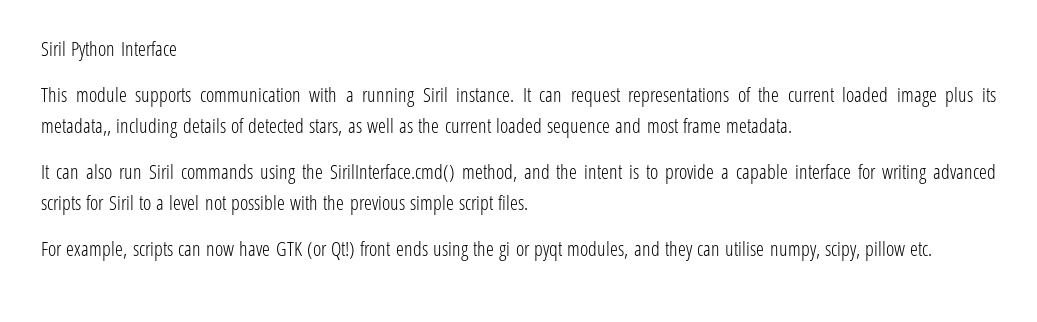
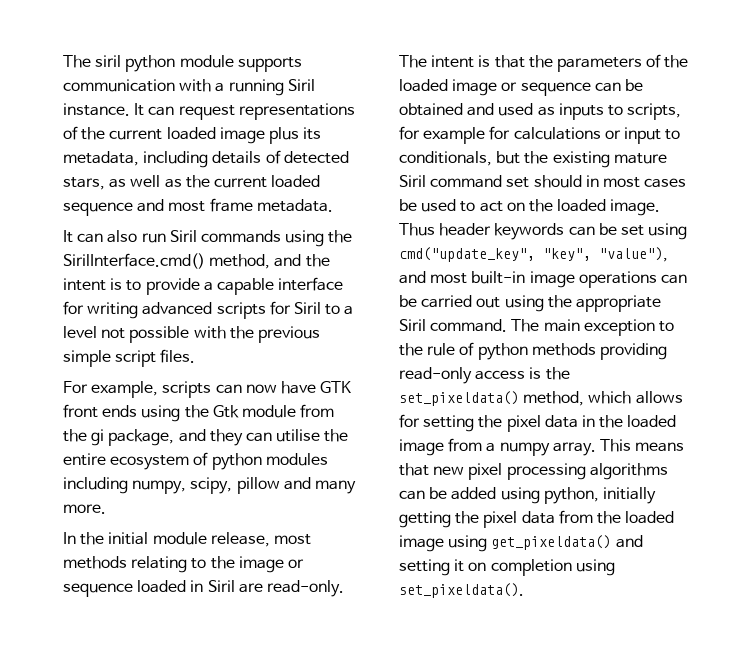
[41,41,177,61] [41,87,67,102] Siril Python Interface // This -> [63,55,176,72] The siril python
[41,118,111,136] metadata,, -> [63,151,139,166] metadata,
[306,242,356,260] (or Qt!) -> (352, 387) none
[499,241,933,261] gi or pyqt modules, and they can utilise numpy, scipy, pillow etc. -> [212,404,335,418] [63,429,349,446] [63,452,328,470] [63,477,356,494] [63,504,106,514] [63,532,311,547] [63,556,304,573] [63,580,344,597] [399,54,689,72] [399,79,643,96] [399,103,682,120] [399,126,681,144] [399,151,667,168] [399,175,687,188] [399,199,661,216] [399,223,688,240] [399,247,668,262] [399,271,687,288] [399,295,661,312] [399,319,674,336] [399,342,667,360] [399,367,570,384] [399,391,683,406] [399,414,677,432] [399,438,685,456] [399,463,668,480] [399,487,656,504] [399,510,675,528] [399,535,643,552] [399,559,615,576] [399,583,524,598] Gtk module from the gi package, and they can utilise the entire ecosystem of python modules including numpy, scipy, pillow and many more. // In the initial module release, most methods relating to the image or sequence loaded in Siril are read-only. The intent is that the parameters of the loaded image or sequence can be obtained and used as inputs to scripts, for example for calculations or input to conditionals, but the existing mature Siril command set should in most cases be used to act on the loaded image. Thus header keywords can be set using cmd("update_key", "key", "value"), and most built-in image operations can be carried out using the appropriate Siril command. The main exception to the rule of python methods providing read-only access is the set_pixeldata() method, which allows for setting the pixel data in the loaded image from a numpy array. This means that new pixel processing algorithms can be added using python, initially getting the pixel data from the loaded image using get_pixeldata() and setting it on completion using set_pixeldata().

